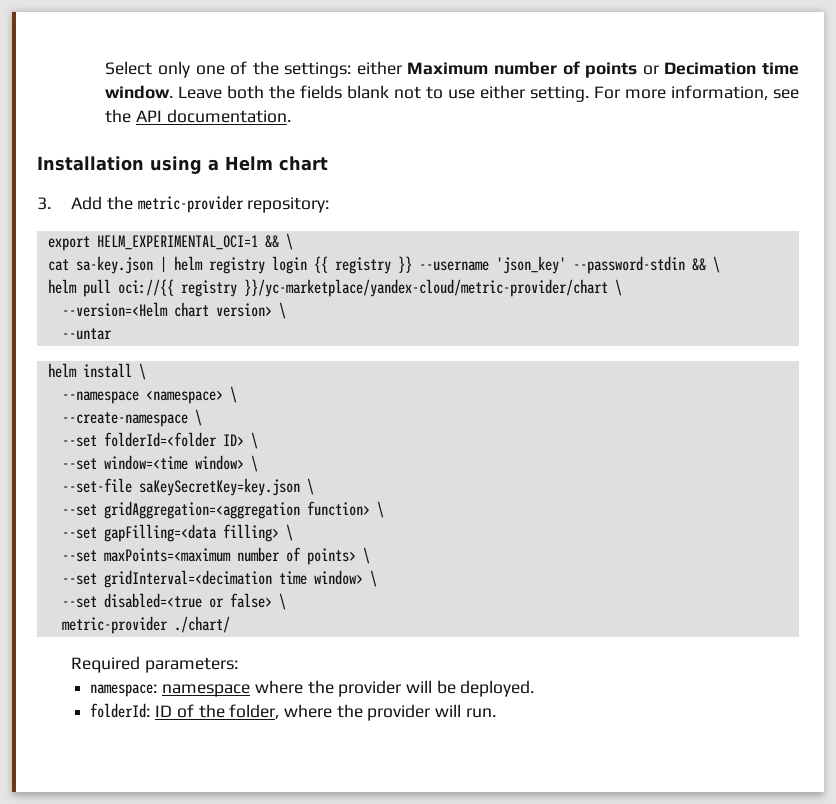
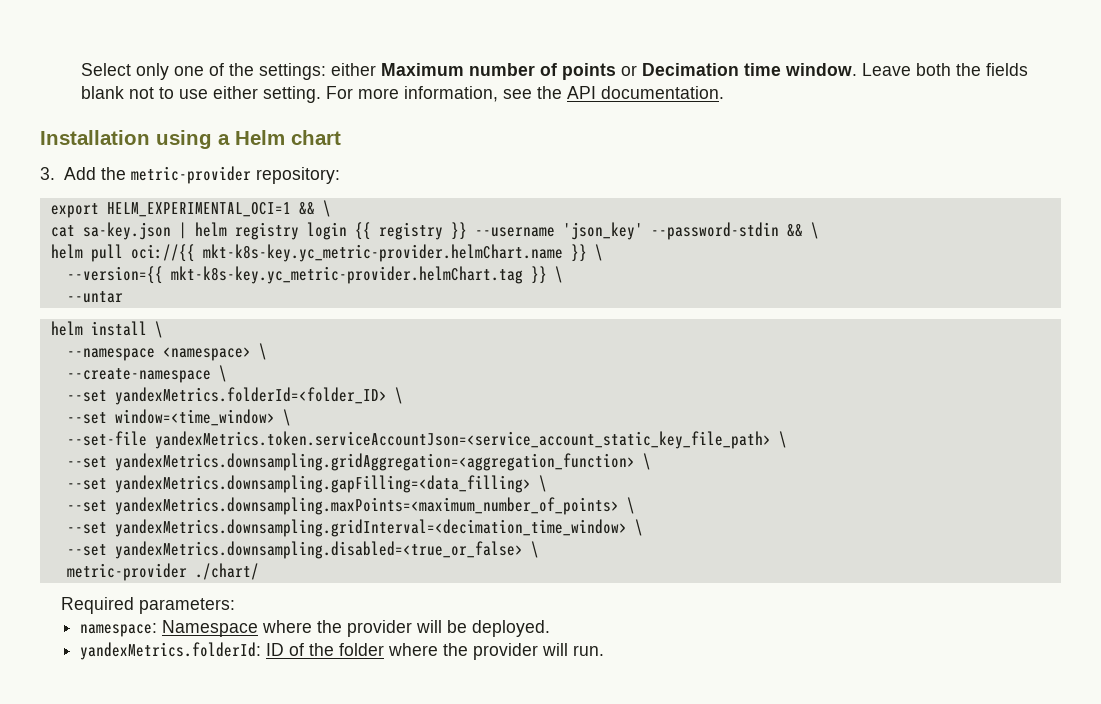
[180,279,622,297] [61,302,272,317] registry }}/yc-marketplace/yandex-cloud/metric-provider/chart \ // --version=<Helm chart version> -> [202,244,603,262] [66,266,547,284] mkt-k8s-key.yc_metric-provider.helmChart.name }} \ // --version={{ mkt-k8s-key.yc_metric-provider.helmChart.tag }}
[103,432,258,449] [61,455,244,470] folderId=<folder ID> \ // --set window=<time window> -> [114,387,403,405] [66,409,275,426] yandexMetrics.folderId=<folder_ID> \ // --set window=<time_window>
[138,478,314,496] [61,501,384,519] [61,524,293,542] [61,547,370,565] [61,570,377,588] [61,593,272,608] saKeySecretKey=key.json \ // --set gridAggregation=<aggregation function> \ // --set gapFilling=<data filling> \ // --set maxPoints=<maximum number of points> \ // --set gridInterval=<decimation time window> \ // --set disabled=<true or false> -> [154,431,787,449] [66,453,651,471] [66,475,547,493] [66,497,635,515] [66,519,643,537] [66,541,523,559] yandexMetrics.token.serviceAccountJson=<service_account_static_key_file_path> \ // --set yandexMetrics.downsampling.gridAggregation=<aggregation_function> \ // --set yandexMetrics.downsampling.gapFilling=<data_filling> \ // --set yandexMetrics.downsampling.maxPoints=<maximum_number_of_points> \ // --set yandexMetrics.downsampling.gridInterval=<decimation_time_window> \ // --set yandexMetrics.downsampling.disabled=<true_or_false>
[162,684,251,697] namespace -> [161,620,258,637] Namespace
[90,703,151,718] folderId: -> [79,642,261,660] yandexMetrics.folderId:
[229,704,280,719] folder, -> [338,643,384,656] folder

